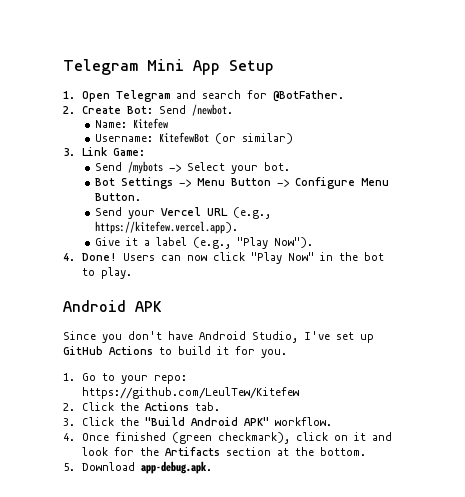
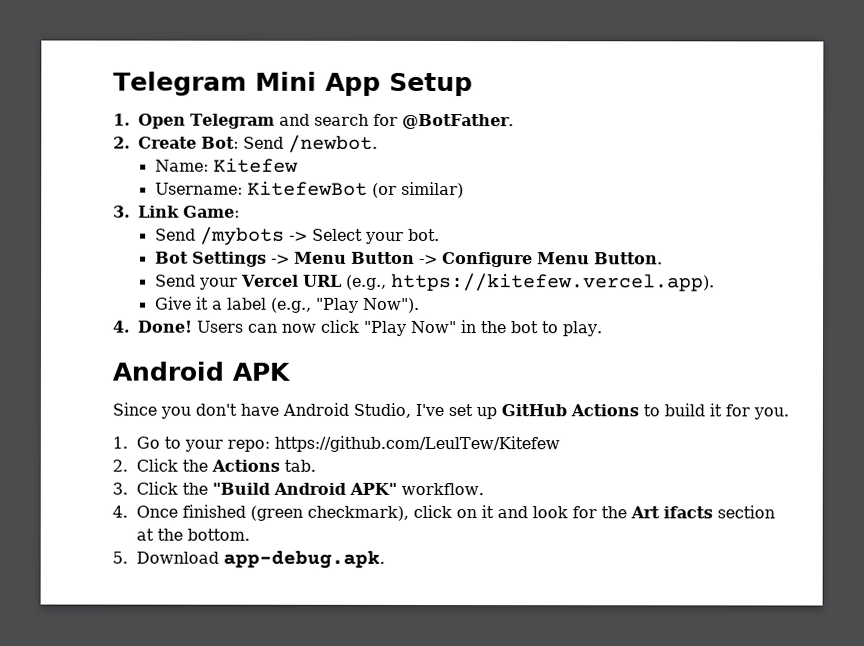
[165,447,221,456] Artifacts -> [630,506,714,519] Art ifacts

